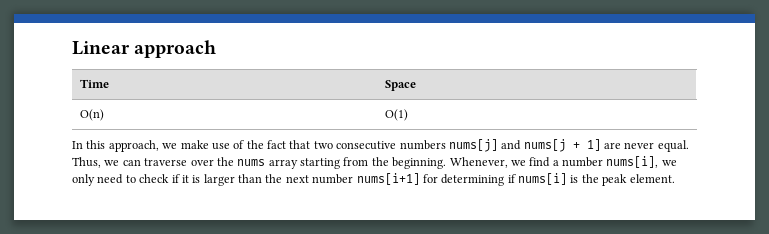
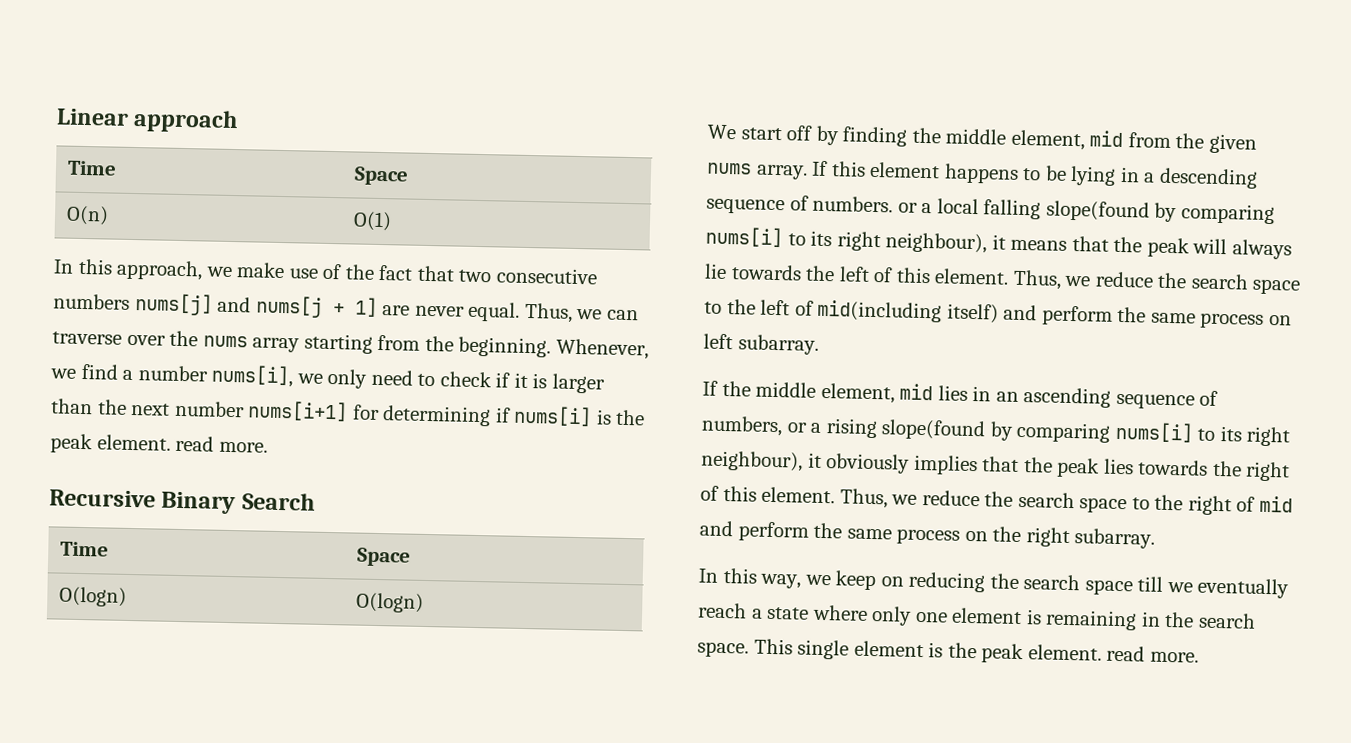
(675, 178) none -> [175,435,268,453] [49,489,315,515] [60,541,110,557] [357,547,412,567] [59,586,128,607] [356,592,425,613] [707,124,1257,154] [707,160,1258,189] [706,195,1275,225] [705,226,1292,260] [704,263,1301,295] [704,299,1292,329] [703,333,819,355] [702,380,1219,410] [701,415,1291,447] [701,450,1291,482] [700,485,1293,516] [699,520,1156,549] [698,568,1290,599] [698,602,1256,631] [697,638,1199,664] read more. // Recursive Binary Search // Time | Space // O(logn) | O(logn) // We start off by finding the middle element, mid from the given nums array. If this element happens to be lying in a descending sequence of numbers. or a local falling slope(found by comparing nums[i] to its right neighbour), it means that the peak will always lie towards the left of this element. Thus, we reduce the search space to the left of mid(including itself) and perform the same process on left subarray. // If the middle element, mid lies in an ascending sequence of numbers, or a rising slope(found by comparing nums[i] to its right neighbour), it obviously implies that the peak lies towards the right of this element. Thus, we reduce the search space to the right of mid and perform the same process on the right subarray. // In this way, we keep on reducing the search space till we eventually reach a state where only one element is remaining in the search space. This single element is the peak element. read more.

